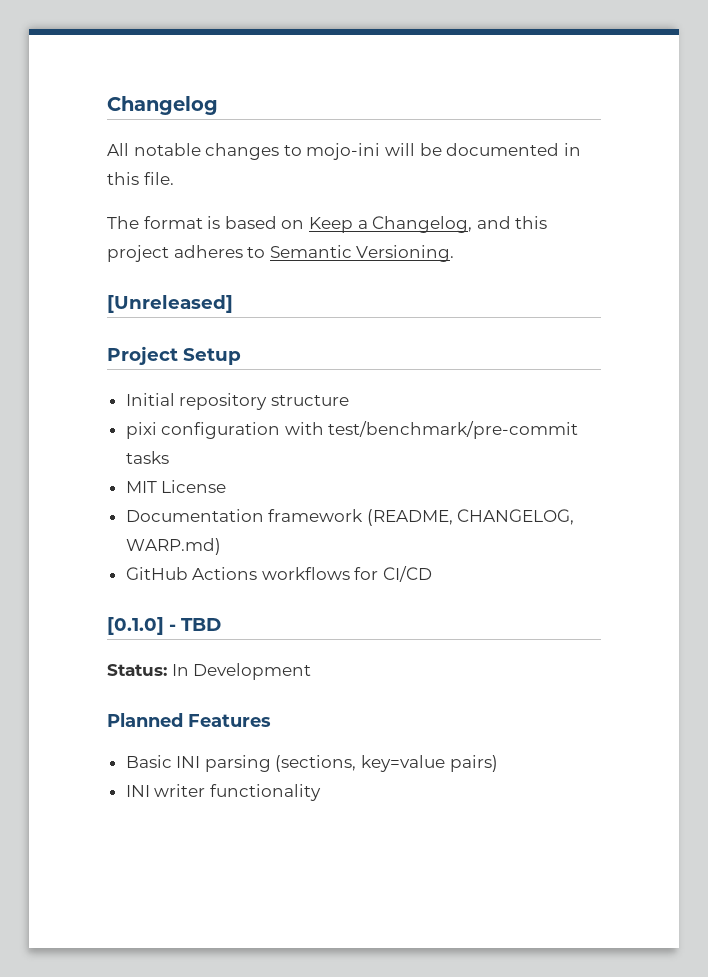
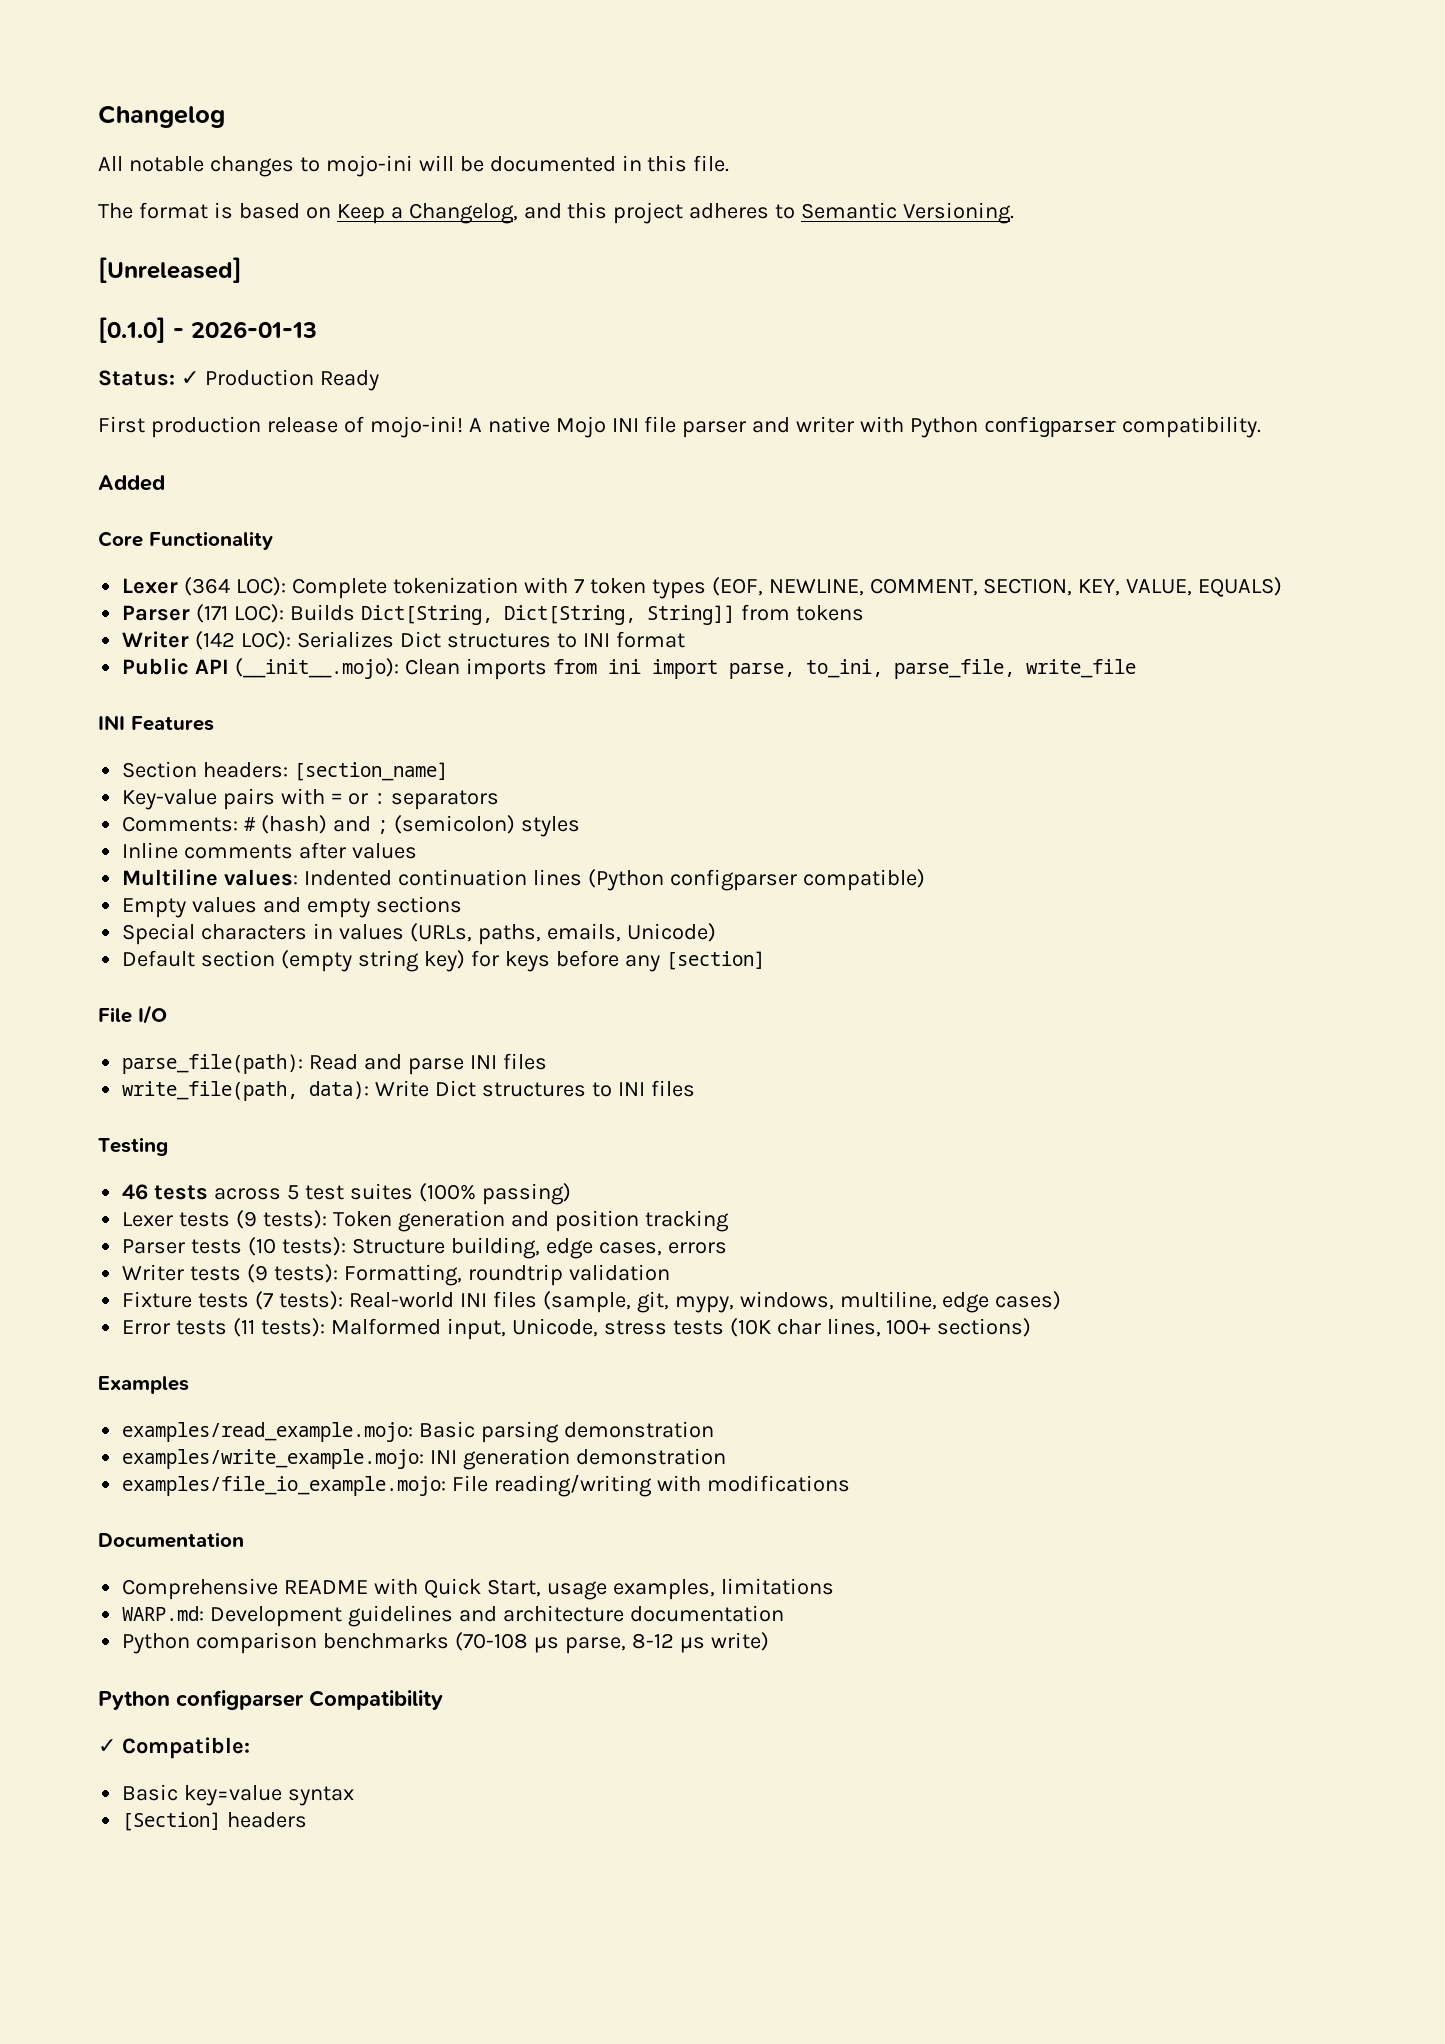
[107,346,241,365] [125,393,349,410] [125,421,579,439] [125,451,169,464] [125,480,227,493] [125,509,575,526] [125,538,221,555] [125,566,433,582] [107,617,221,635] [107,663,312,680] [107,713,271,727] [125,755,498,772] [125,784,321,801] Project Setup // Initial repository structure // pixi configuration with test/benchmark/pre-commit tasks // MIT License // Documentation framework (README, CHANGELOG, WARP.md) // GitHub Actions workflows for CI/CD // [0.1.0] - TBD // Status: In Development // Planned Features // Basic INI parsing (sections, key=value pairs) // INI writer functionality -> [98,317,317,343] [98,369,379,391] [98,416,1262,438] [98,475,165,491] [98,531,273,550] [122,577,1283,599] [122,604,864,625] [122,631,685,650] [122,658,1136,680] [98,715,214,731] [122,761,449,781] [122,788,499,810] [122,815,580,837] [122,842,418,859] [122,869,925,891] [122,896,462,918] [122,923,716,945] [122,950,765,972] [98,1005,167,1024] [122,1053,547,1075] [122,1080,695,1101] [98,1137,168,1156] [122,1183,571,1205] [122,1210,729,1232] [122,1237,727,1259] [122,1264,670,1286] [122,1291,1062,1313] [122,1318,1032,1340] [98,1376,189,1394] [122,1421,715,1443] [122,1448,727,1470] [122,1474,850,1497] [98,1532,244,1548] [122,1578,834,1600] [122,1605,784,1627] [122,1632,769,1654] [98,1690,443,1710] [98,1737,250,1759] [122,1784,355,1806] [122,1812,308,1831] [0.1.0] - 2026-01-13 // Status: ✓ Production Ready // First production release of mojo-ini! A native Mojo INI file parser and writer with Python configparser compatibility. // Added // Core Functionality // Lexer (364 LOC): Complete tokenization with 7 token types (EOF, NEWLINE, COMMENT, SECTION, KEY, VALUE, EQUALS) // Parser (171 LOC): Builds Dict[String, Dict[String, String]] from tokens // Writer (142 LOC): Serializes Dict structures to INI format // Public API (__init__.mojo): Clean imports from ini import parse, to_ini, parse_file, write_file // INI Features // Section headers: [section_name] // Key-value pairs with = or : separators // Comments: # (hash) and ; (semicolon) styles // Inline comments after values // Multiline values: Indented continuation lines (Python configparser compatible) // Empty values and empty sections // Special characters in values (URLs, paths, emails, Unicode) // Default section (empty string key) for keys before any [section] // File I/O // parse_file(path): Read and parse INI files // write_file(path, data): Write Dict structures to INI files // Testing // 46 tests across 5 test suites (100% passing) // Lexer tests (9 tests): Token generation and position tracking // Parser tests (10 tests): Structure building, edge cases, errors // Writer tests (9 tests): Formatting, roundtrip validation // Fixture tests (7 tests): Real-world INI files (sample, git, mypy, windows, multiline, edge cases) // Error tests (11 tests): Malformed input, Unicode, stress tests (10K char lines, 100+ sections) // Examples // examples/read_example.mojo: Basic parsing demonstration // examples/write_example.mojo: INI generation demonstration // examples/file_io_example.mojo: File reading/writing with modifications // Documentation // Comprehensive README with Quick Start, usage examples, limitations // WARP.md: Development guidelines and architecture documentation // Python comparison benchmarks (70-108 µs parse, 8-12 µs write) // Python configparser Compatibility // ✓ Compatible: // Basic key=value syntax // [Section] headers

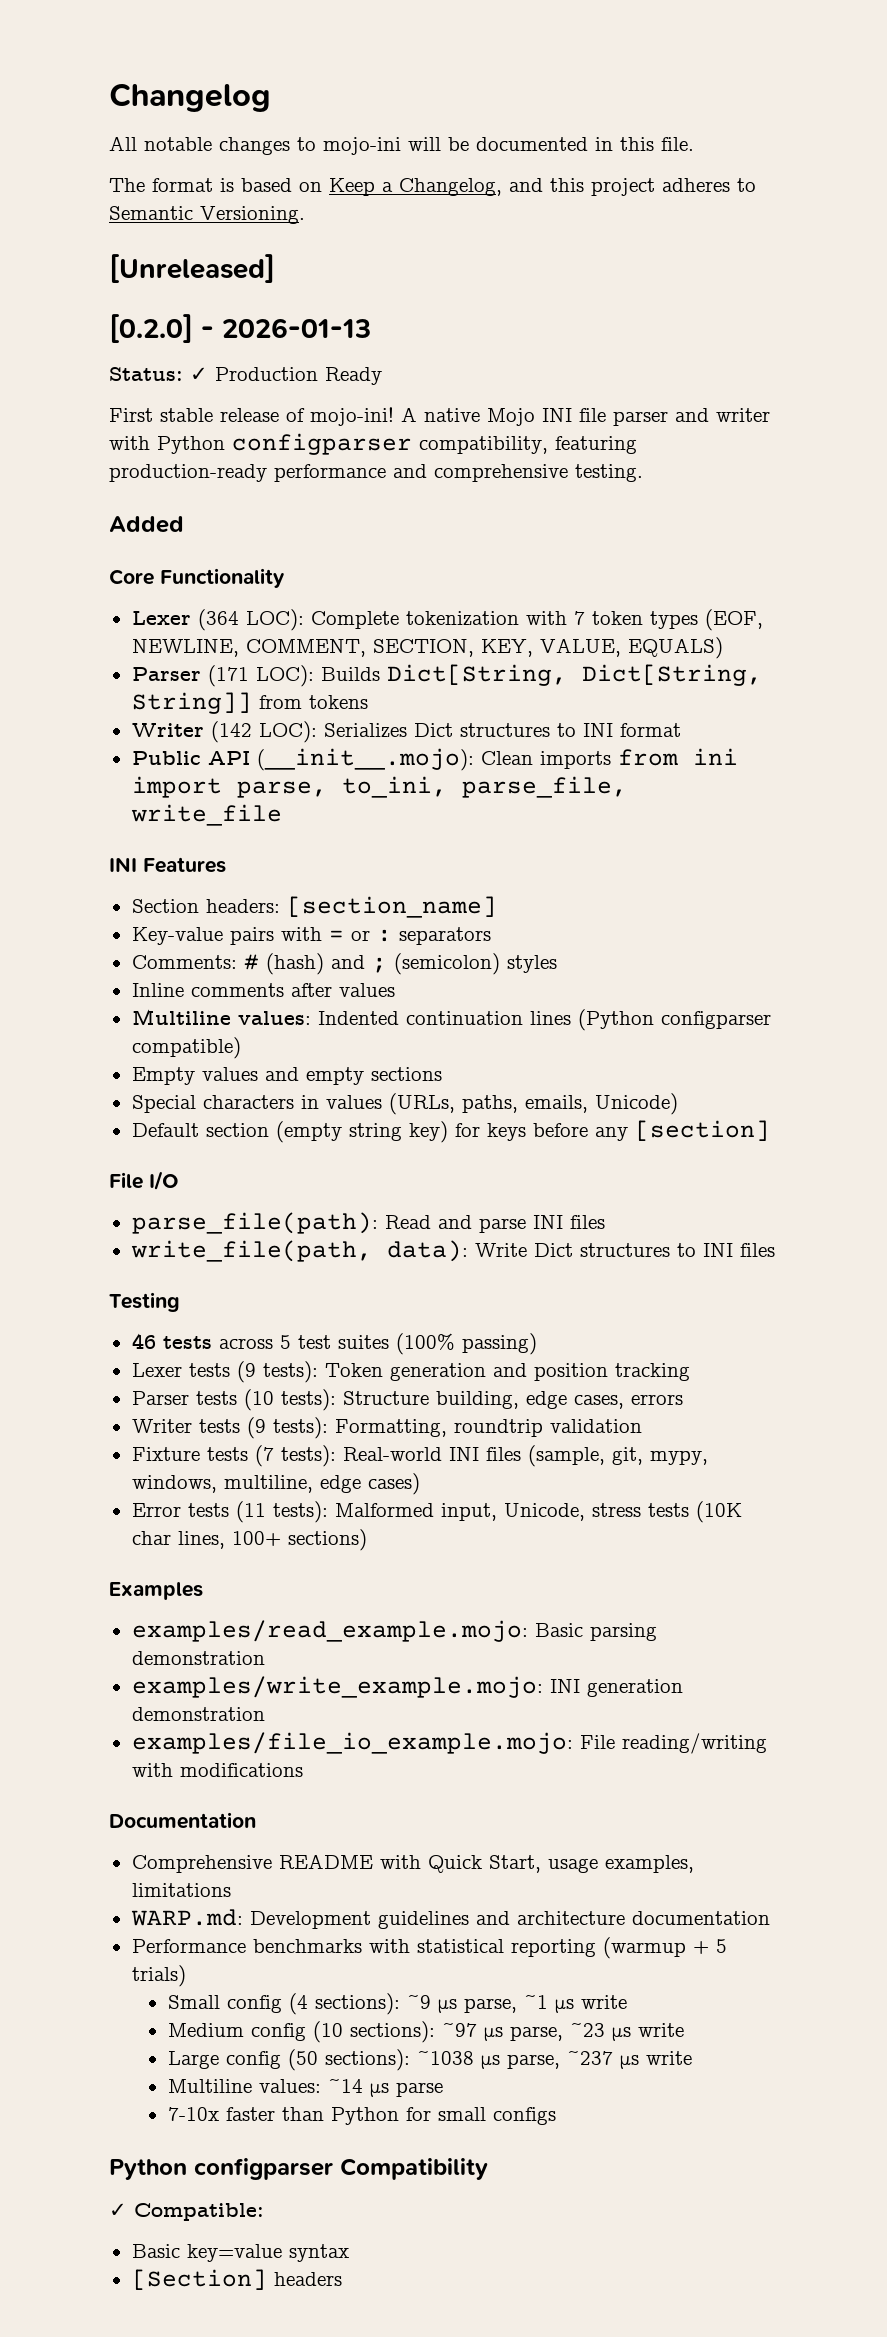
[98,317,166,343] [0.1.0] -> [109,314,193,343] [0.2.0]
[150,416,261,438] production -> [160,408,213,422] stable
[1122,416,1262,438] compatibility. -> [419,436,637,454] [109,464,643,482] compatibility, featuring production-ready performance and comprehensive testing.
[122,1632,769,1654] Python comparison benchmarks (70-108 µs parse, 8-12 µs write) -> [131,1937,727,1959] [131,1965,186,1987] [167,1993,627,2015] [167,2021,684,2043] [167,2049,692,2071] [167,2078,443,2097] [167,2107,556,2125] Performance benchmarks with statistical reporting (warmup + 5 trials) // Small config (4 sections): ~9 μs parse, ~1 μs write // Medium config (10 sections): ~97 μs parse, ~23 μs write // Large config (50 sections): ~1038 μs parse, ~237 μs write // Multiline values: ~14 μs parse // 7-10x faster than Python for small configs

